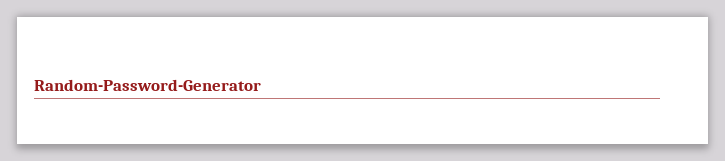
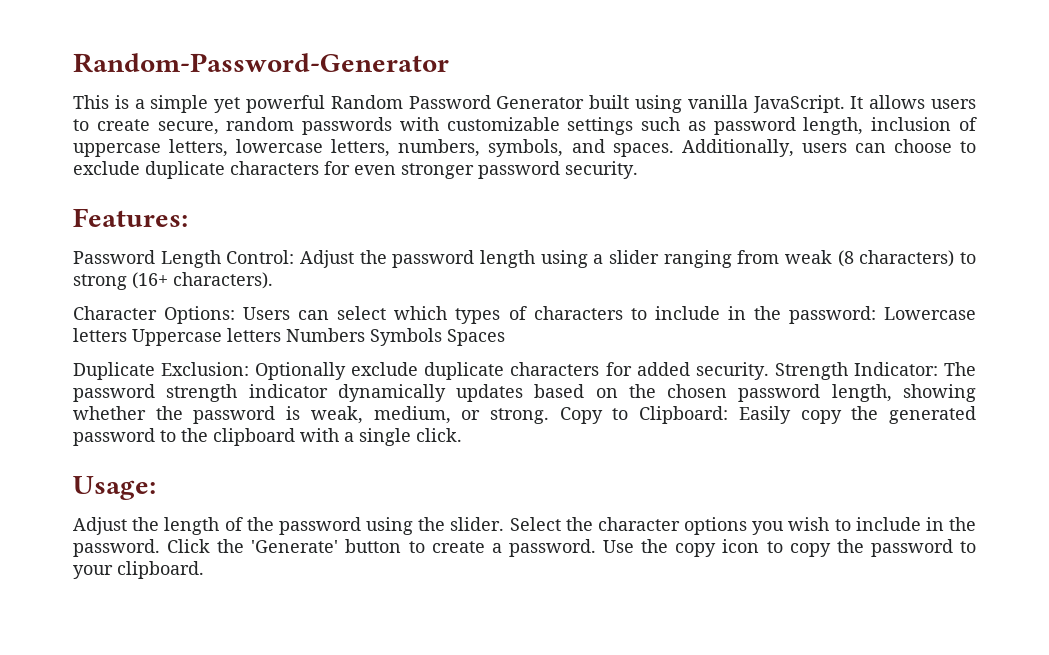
(261, 85) none -> [73,95,976,113] [73,117,977,135] [73,139,977,157] [73,161,638,179] [73,208,188,227] [73,250,976,268] [73,272,273,290] [73,306,976,324] [73,328,505,346] [73,362,977,380] [73,384,976,402] [73,406,976,424] [73,428,462,446] [73,476,156,500] [73,517,976,535] [73,539,977,557] [73,561,204,579] // This is a simple yet powerful Random Password Generator built using vanilla JavaScript. It allows users to create secure, random passwords with customizable settings such as password length, inclusion of uppercase letters, lowercase letters, numbers, symbols, and spaces. Additionally, users can choose to exclude duplicate characters for even stronger password security. // Features: // Password Length Control: Adjust the password length using a slider ranging from weak (8 characters) to strong (16+ characters). // Character Options: Users can select which types of characters to include in the password: Lowercase letters Uppercase letters Numbers Symbols Spaces // Duplicate Exclusion: Optionally exclude duplicate characters for added security. Strength Indicator: The password strength indicator dynamically updates based on the chosen password length, showing whether the password is weak, medium, or strong. Copy to Clipboard: Easily copy the generated password to the clipboard with a single click. // Usage: // Adjust the length of the password using the slider. Select the character options you wish to include in the password. Click the 'Generate' button to create a password. Use the copy icon to copy the password to your clipboard.

